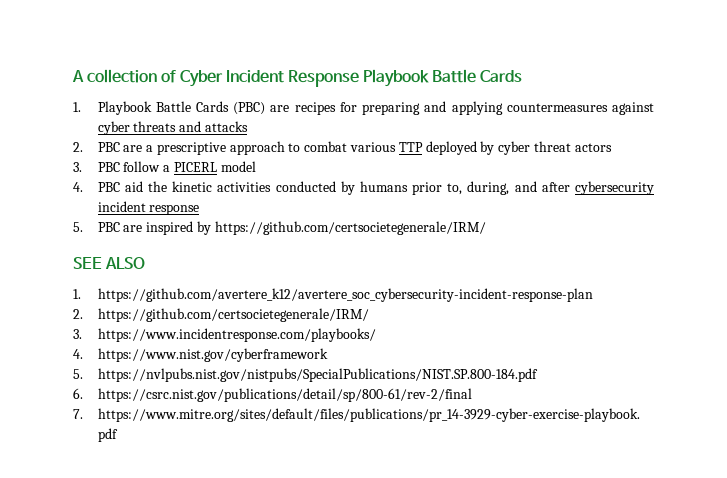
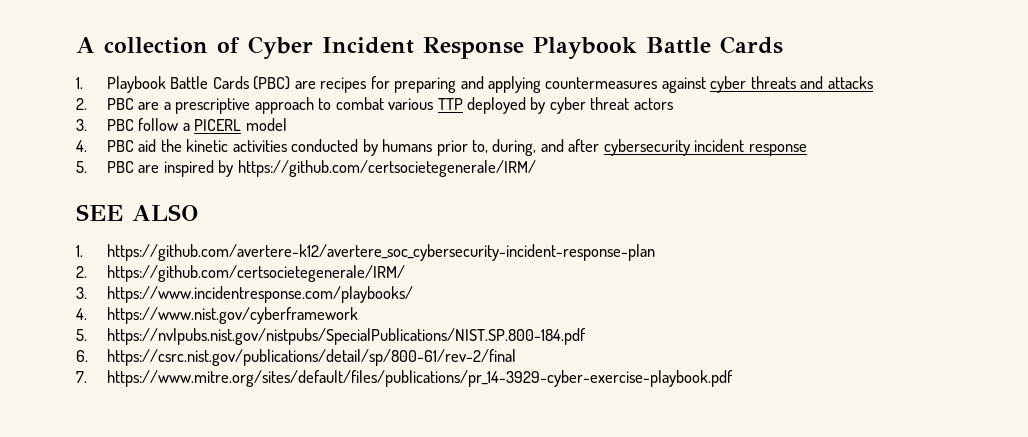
[97,288,593,302] https://github.com/avertere_k12/avertere_soc_cybersecurity-incident-response-plan -> [106,244,655,261] https://github.com/avertere-k12/avertere_soc_cybersecurity-incident-response-plan

